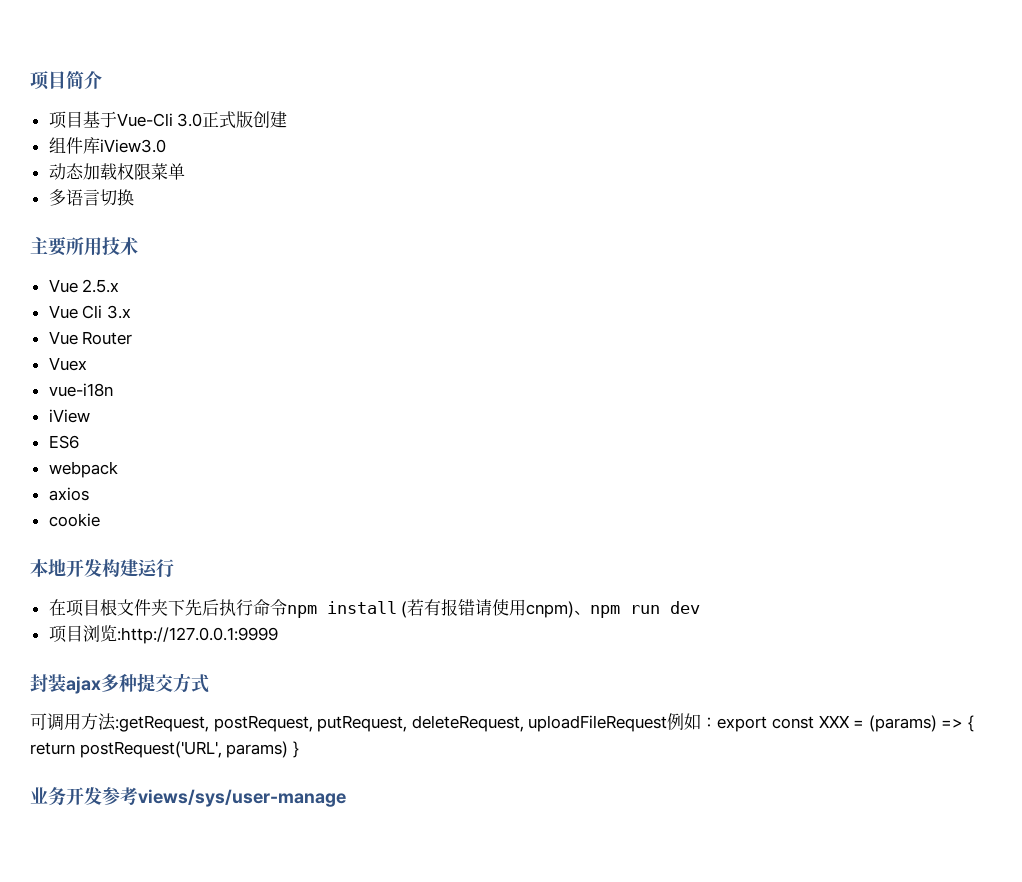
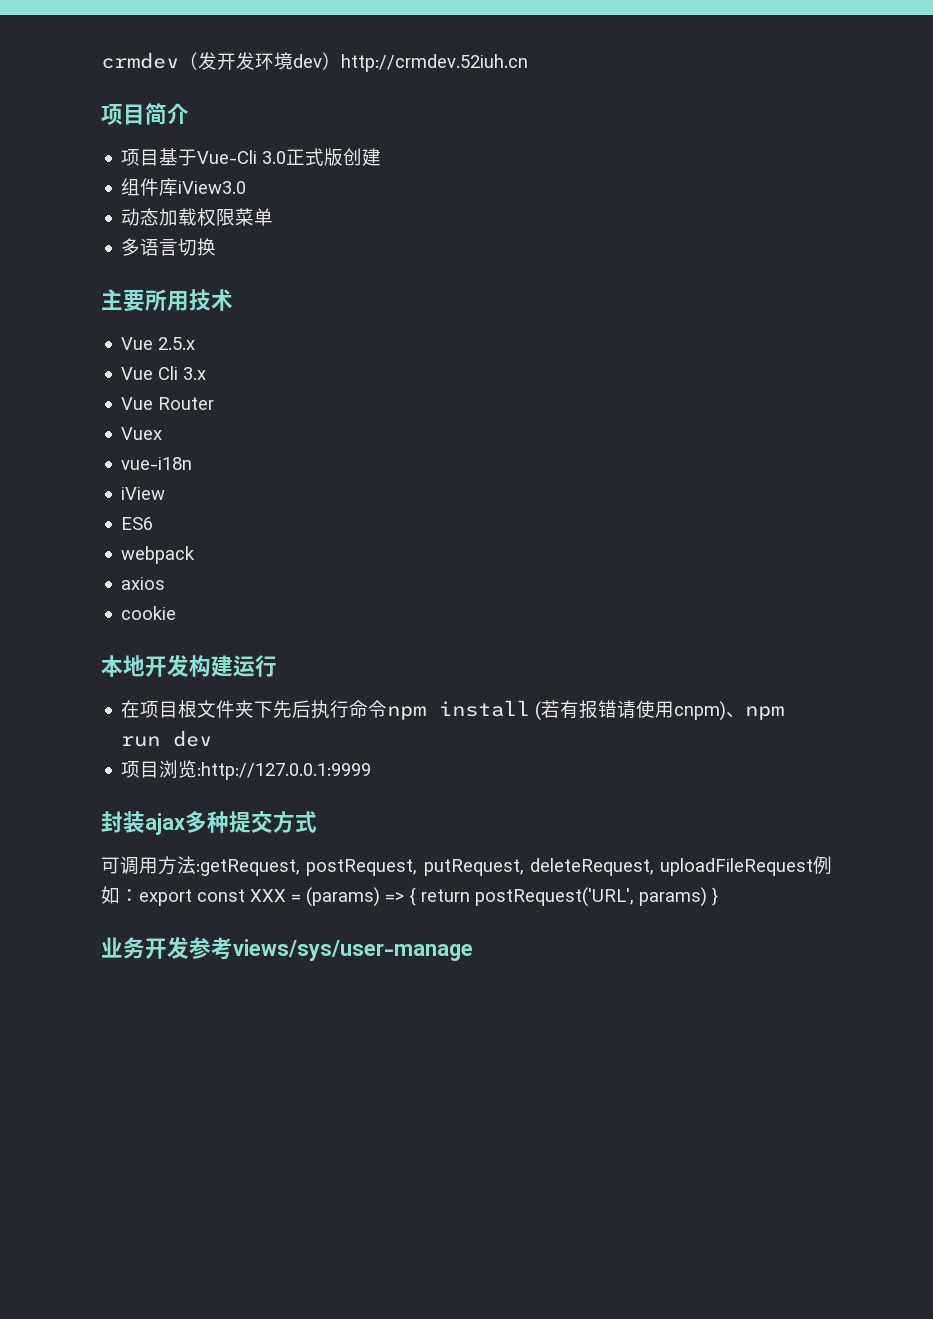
(30, 80) none -> [101,52,528,72] crmdev（发开发环境dev）http://crmdev.52iuh.cn //

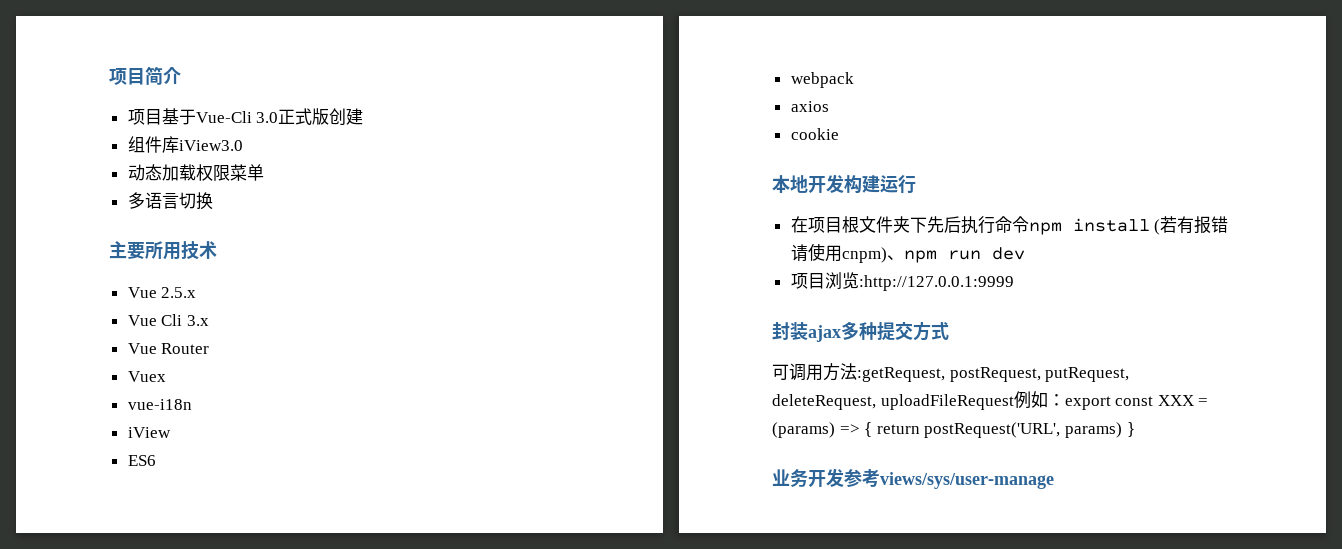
[101,52,528,72] crmdev（发开发环境dev）http://crmdev.52iuh.cn // -> (109, 76) none

